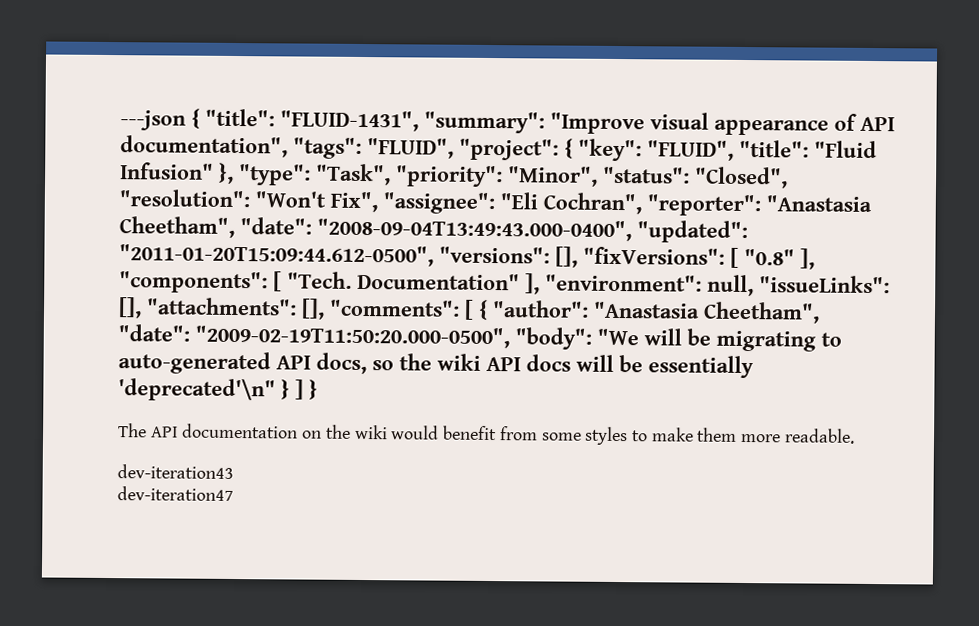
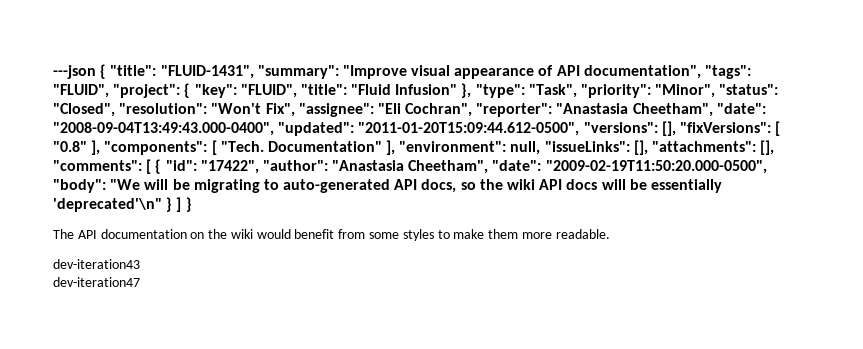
(488, 309) none -> [165,160,259,174] "id": "17422",

